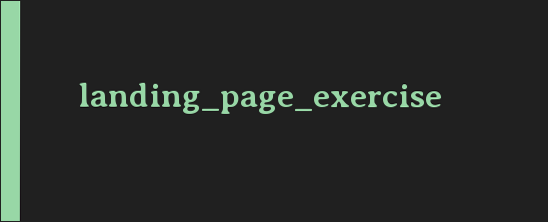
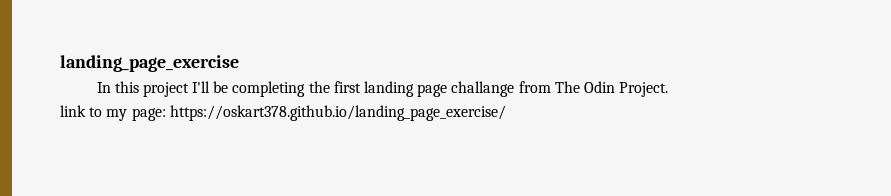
(443, 98) none -> [96,81,669,97] [60,105,506,121] // In this project I'll be completing the first landing page challange from The Odin Project. // link to my page: https://oskart378.github.io/landing_page_exercise/

